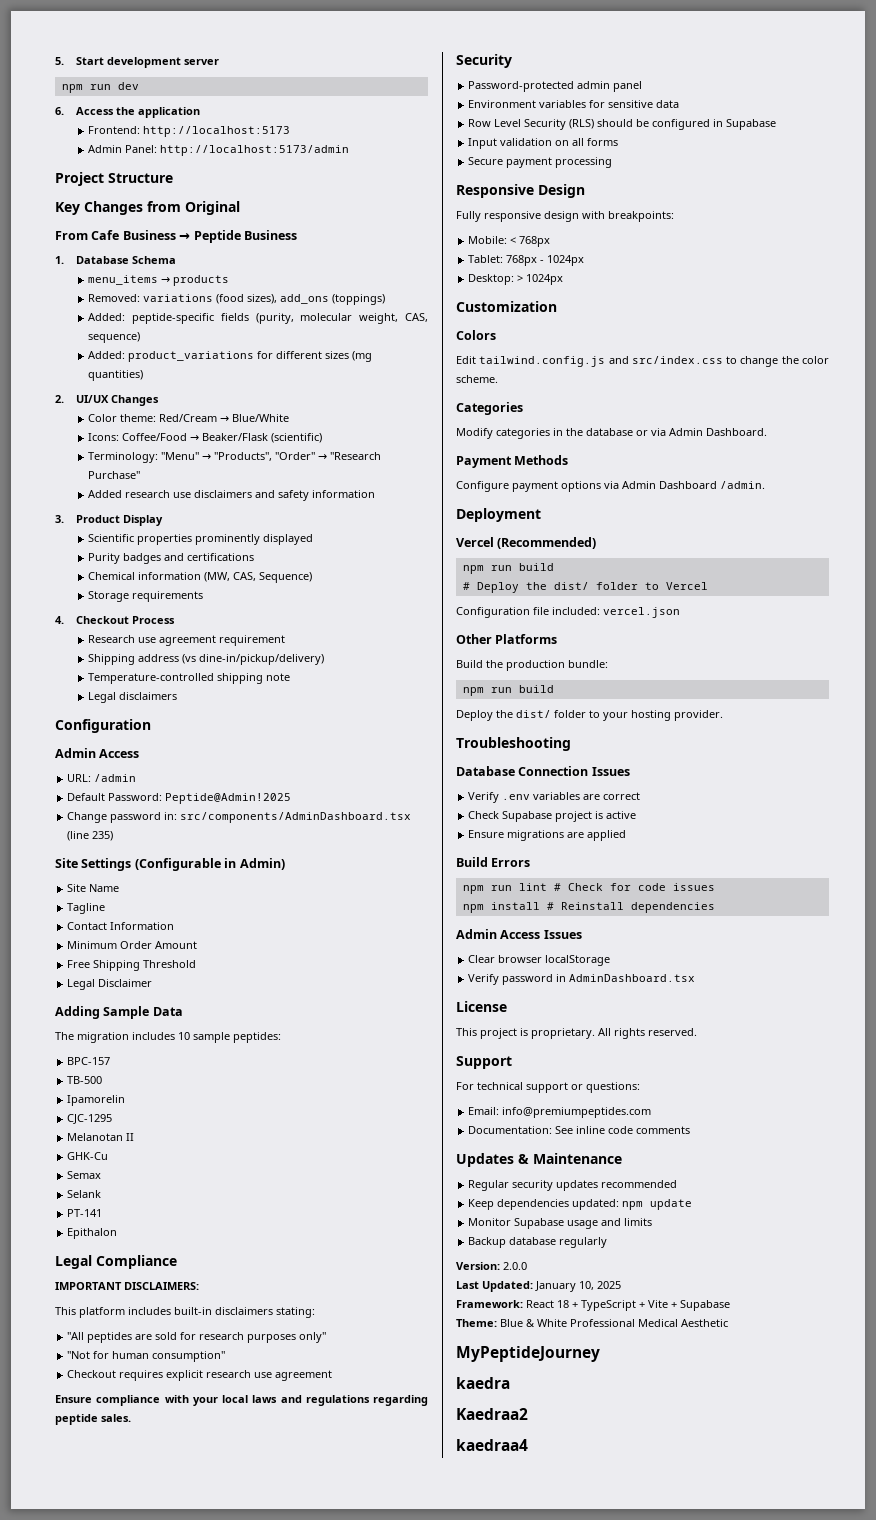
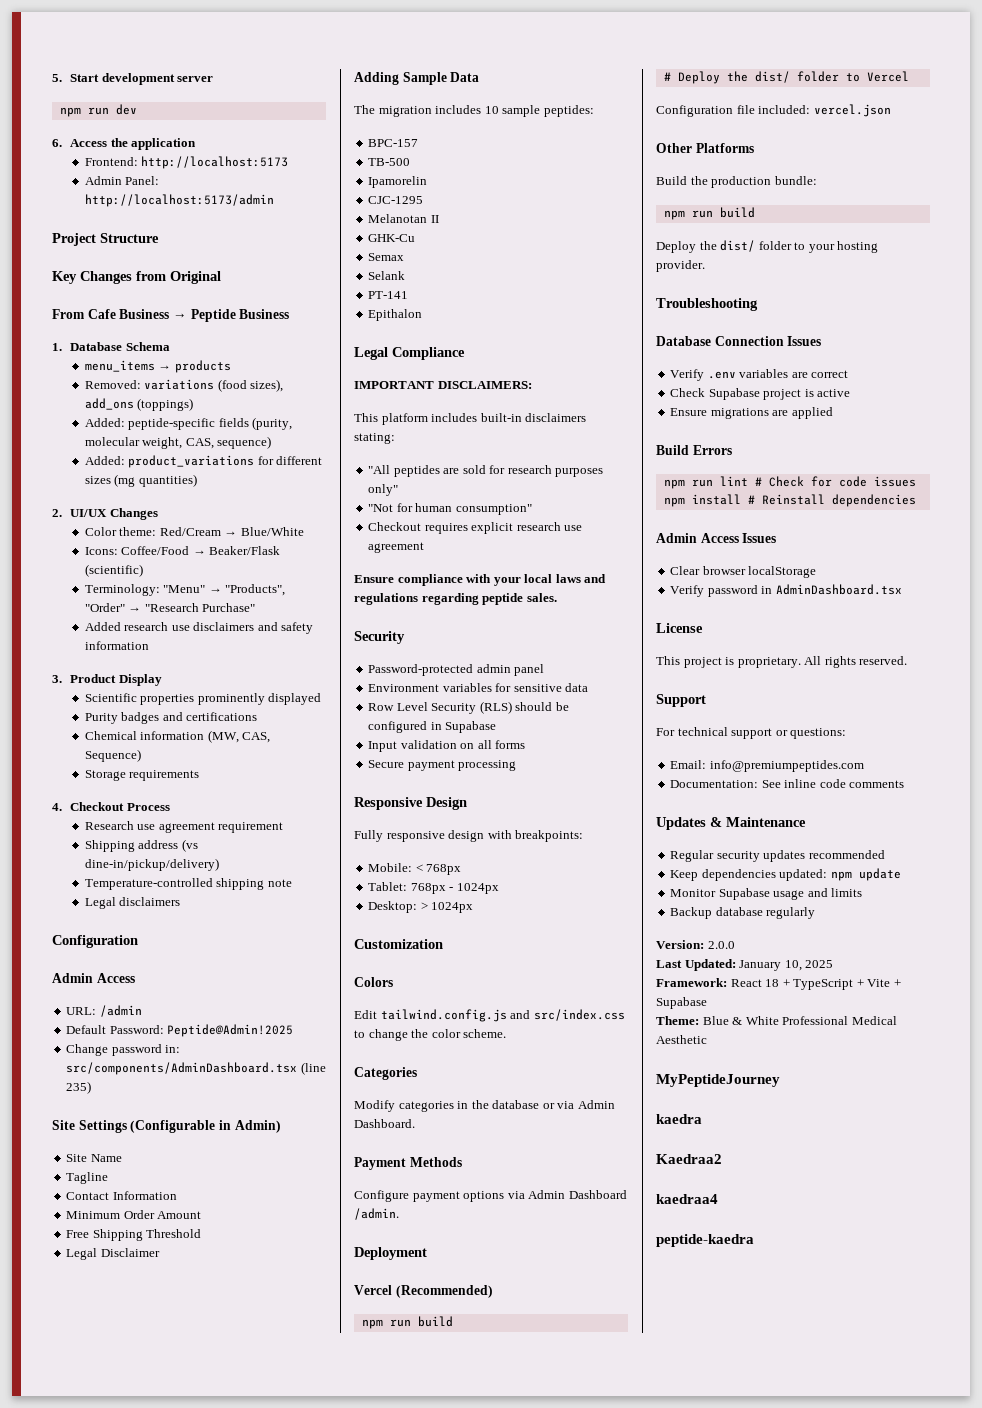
(528, 1445) none -> [656,1234,754,1247] // peptide-kaedra

